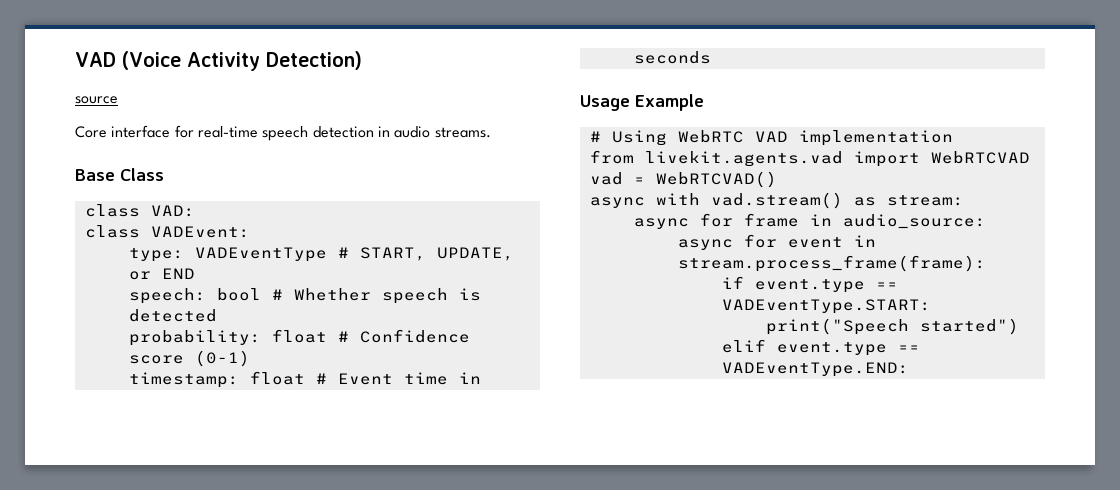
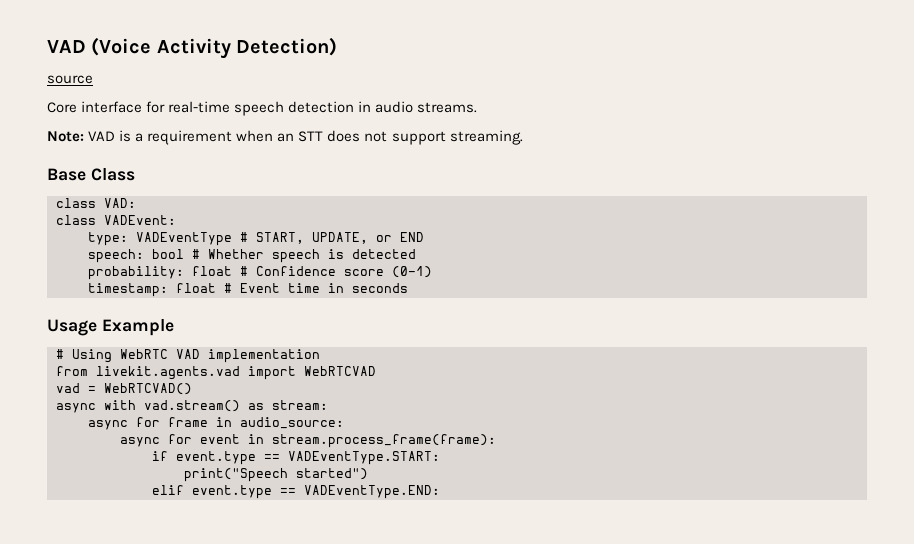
(491, 132) none -> [47,130,523,145] // Note: VAD is a requirement when an STT does not support streaming.

